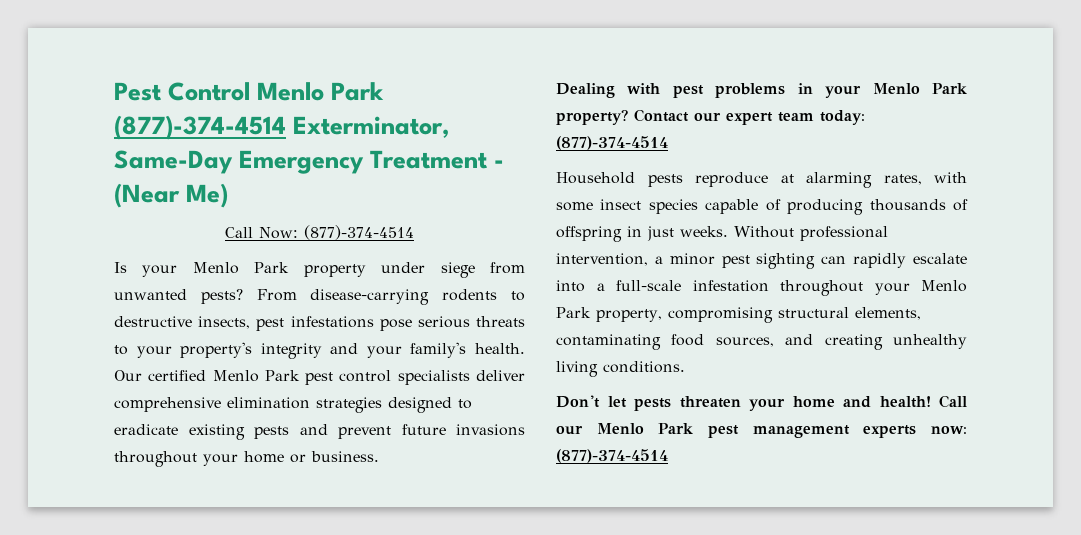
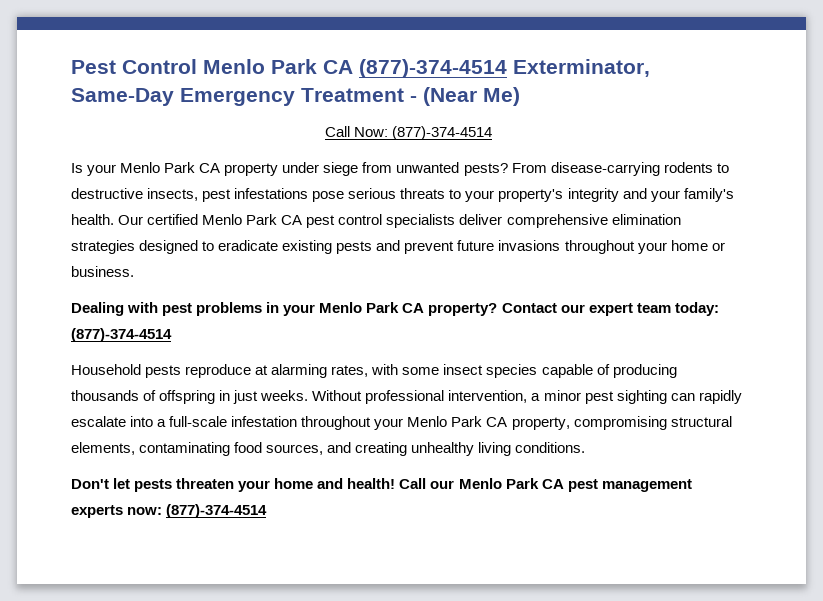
(385, 91) none -> [323,60,353,74] CA
(290, 267) none -> [199,163,221,173] CA
(300, 375) none -> [281,215,303,225] CA
(967, 88) none -> [402,303,425,313] CA
(591, 312) none -> [486,417,508,427] CA
(694, 428) none -> [541,479,564,489] CA

